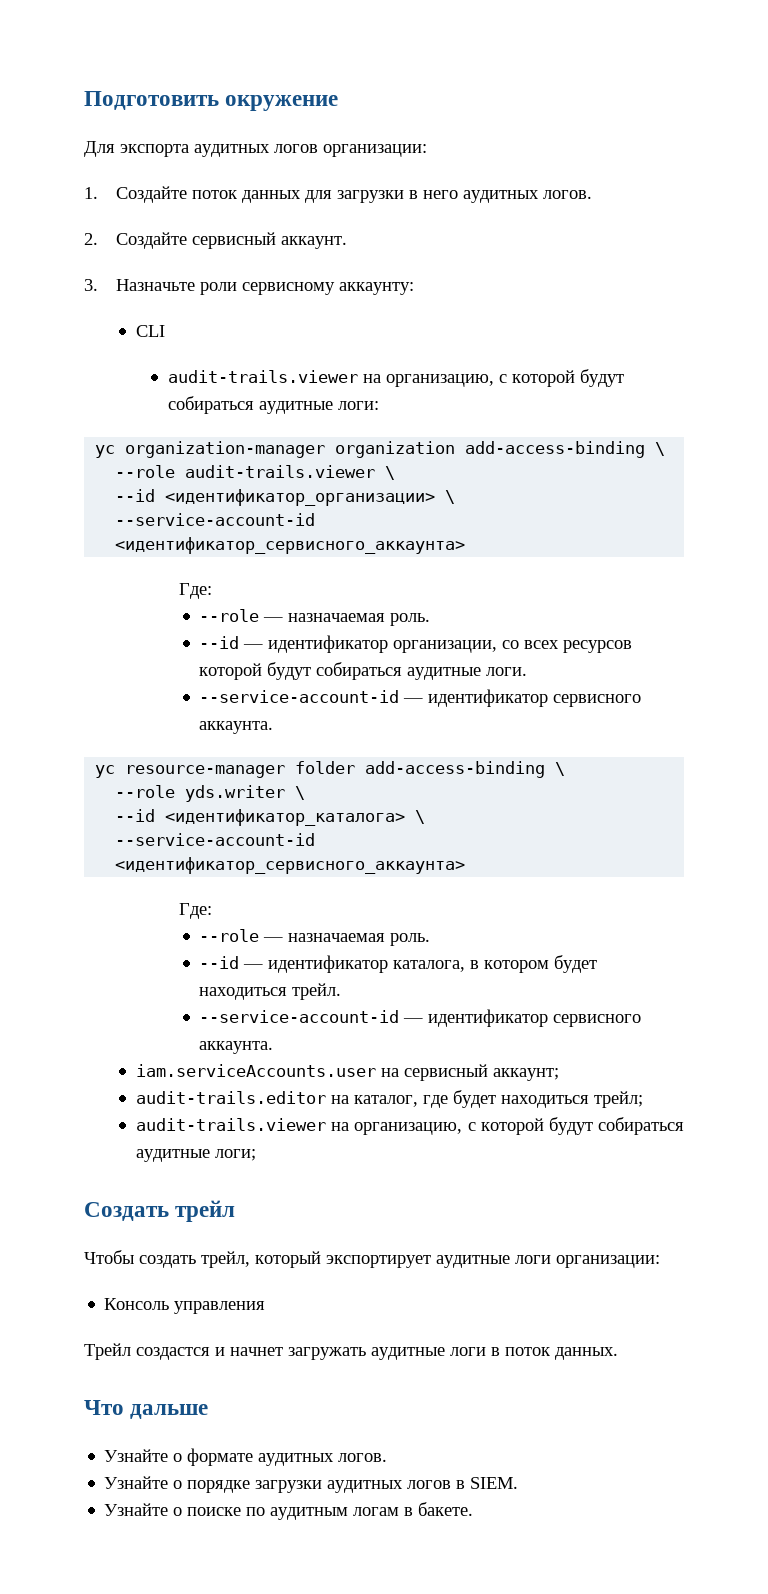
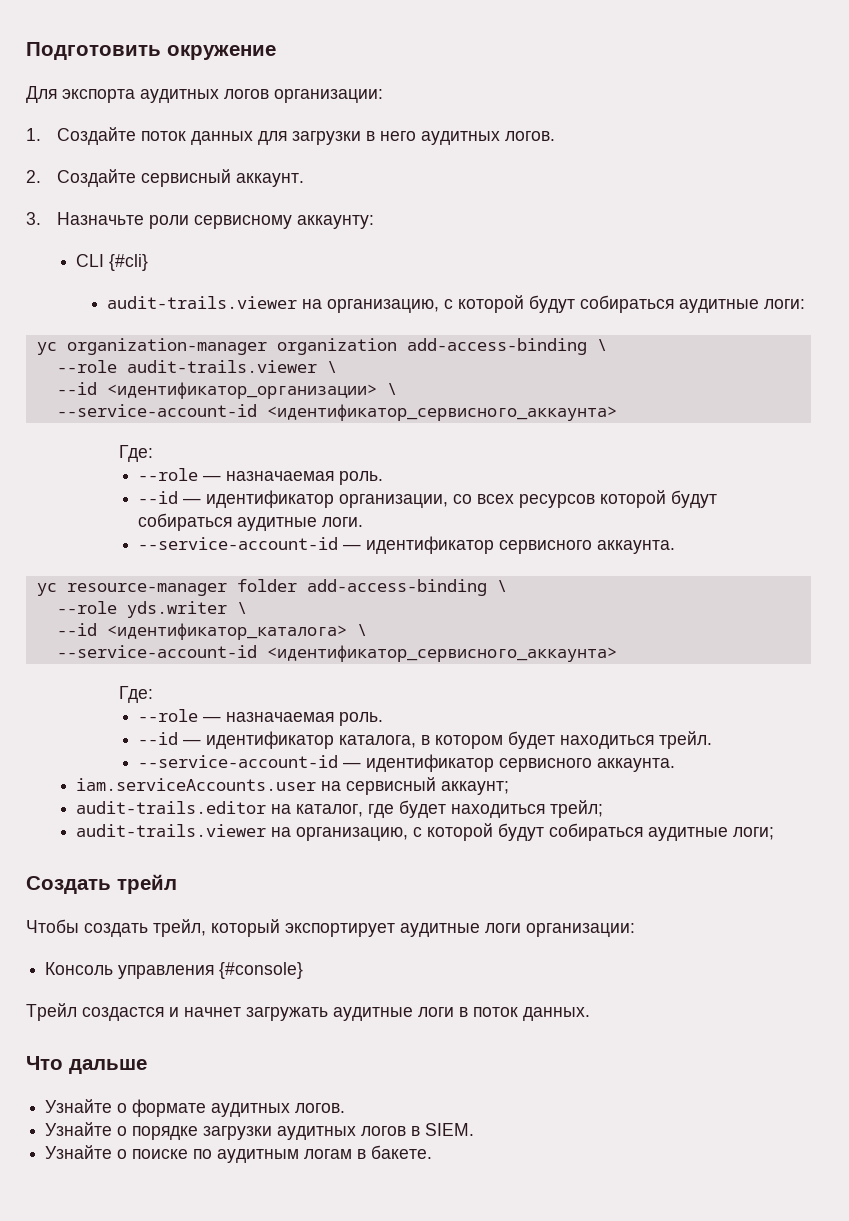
(166, 331) none -> [109,254,149,271] {#cli}
(266, 1307) none -> [219,962,304,979] {#console}

